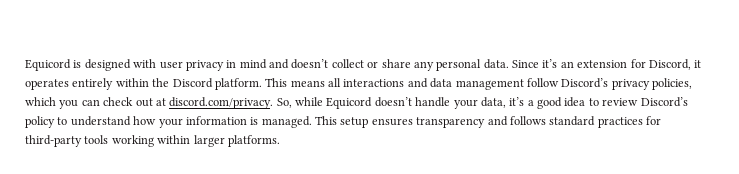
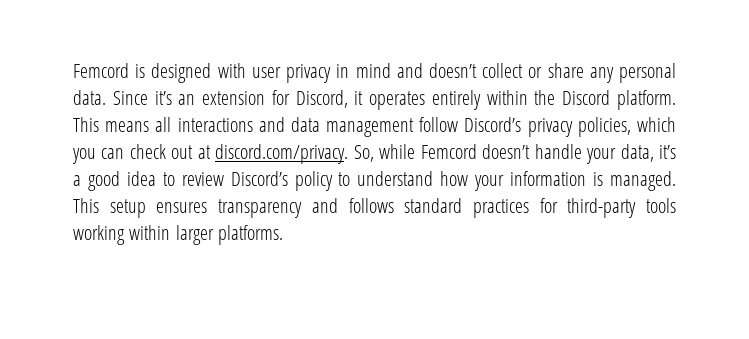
[25,59,71,71] Equicord -> [73,63,129,78] Femcord
[326,97,373,109] Equicord -> [420,144,477,159] Femcord

